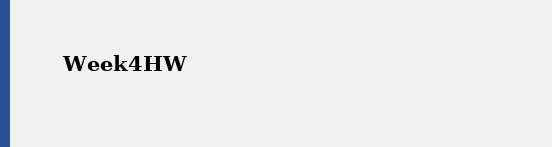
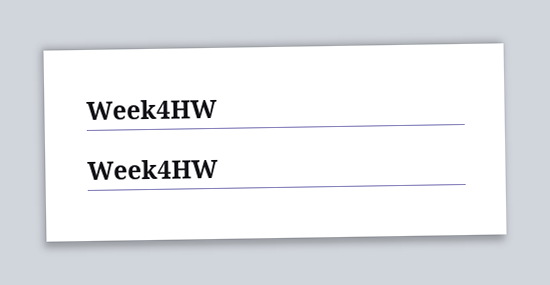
[62,55,187,71] Week4HW -> [86,98,218,120] [87,158,219,180] Week4HW // Week4HW

